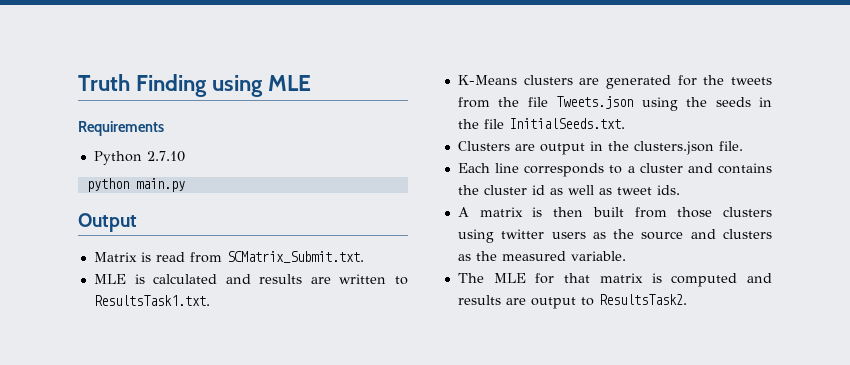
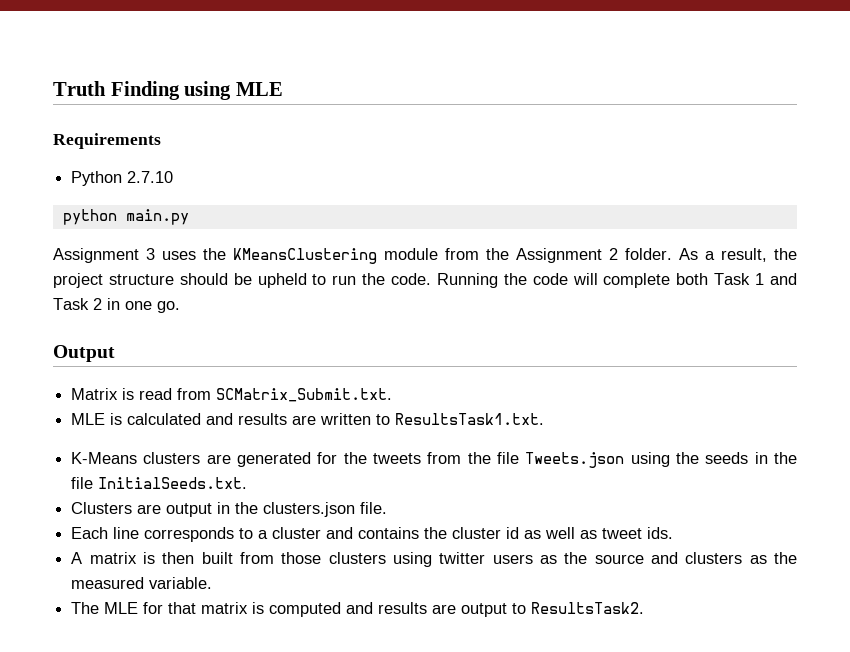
(185, 185) none -> [53,248,797,264] [53,273,797,288] [53,298,180,313] // Assignment 3 uses the KMeansClustering module from the Assignment 2 folder. As a result, the project structure should be upheld to run the code. Running the code will complete both Task 1 and Task 2 in one go.

